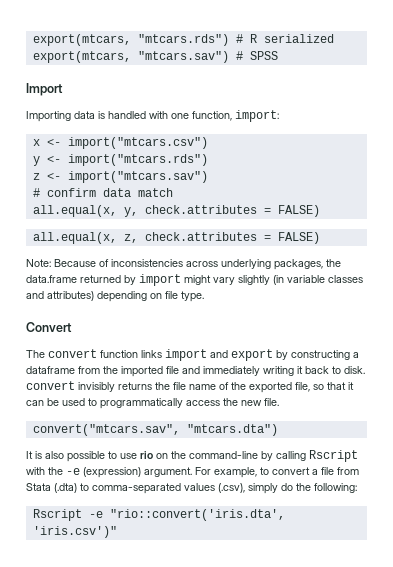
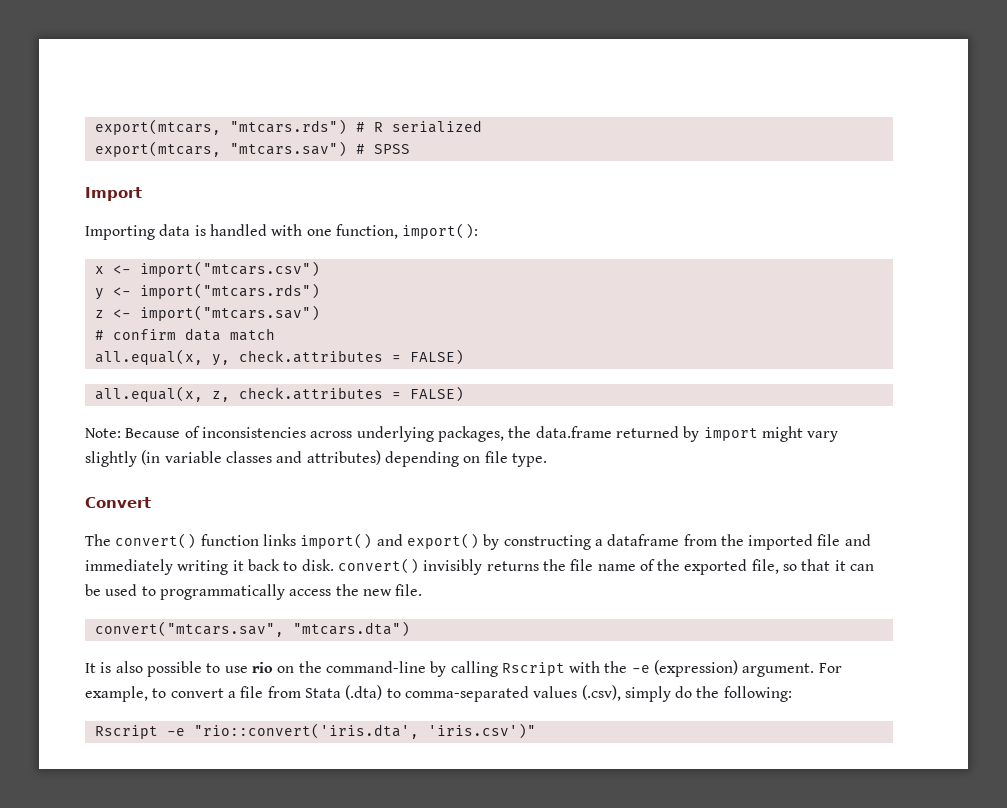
[235,110,279,122] import: -> [402,223,479,239] import():
[48,349,97,358] convert -> [115,533,197,549] convert()
[165,349,273,361] import and export -> [300,533,479,549] import() and export()
[26,381,75,390] convert -> [337,558,419,574] convert()

